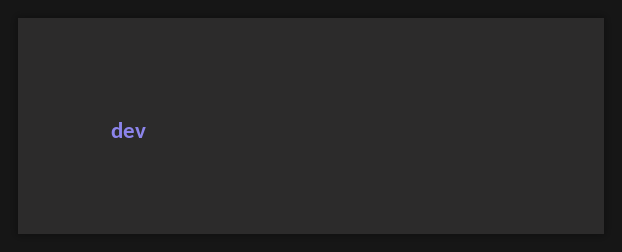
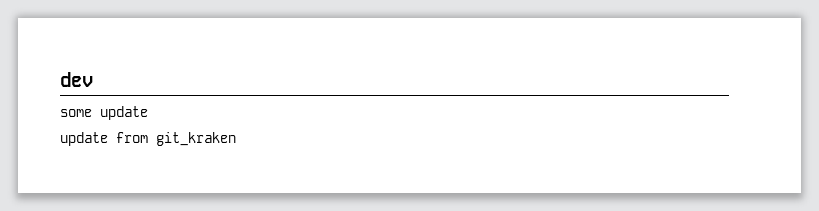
(146, 130) none -> [60,106,148,120] [60,132,236,146] // some update // update from git_kraken

